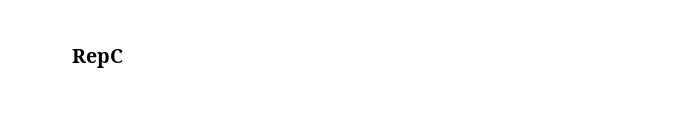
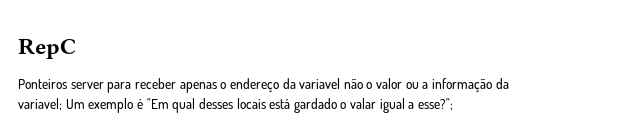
(123, 58) none -> [18,78,509,93] [18,98,454,113] // Ponteiros server para receber apenas o endereço da variavel não o valor ou a informação da variavel; Um exemplo é "Em qual desses locais está gardado o valar igual a esse?";

